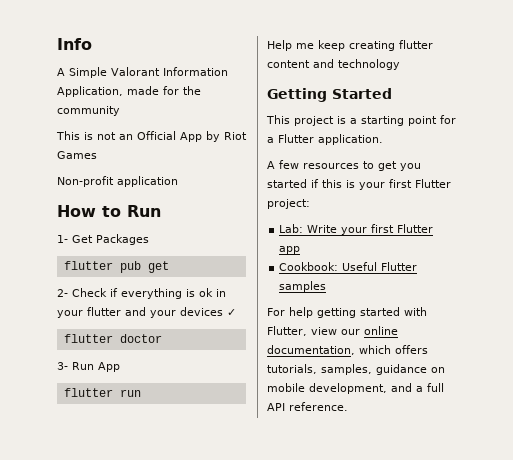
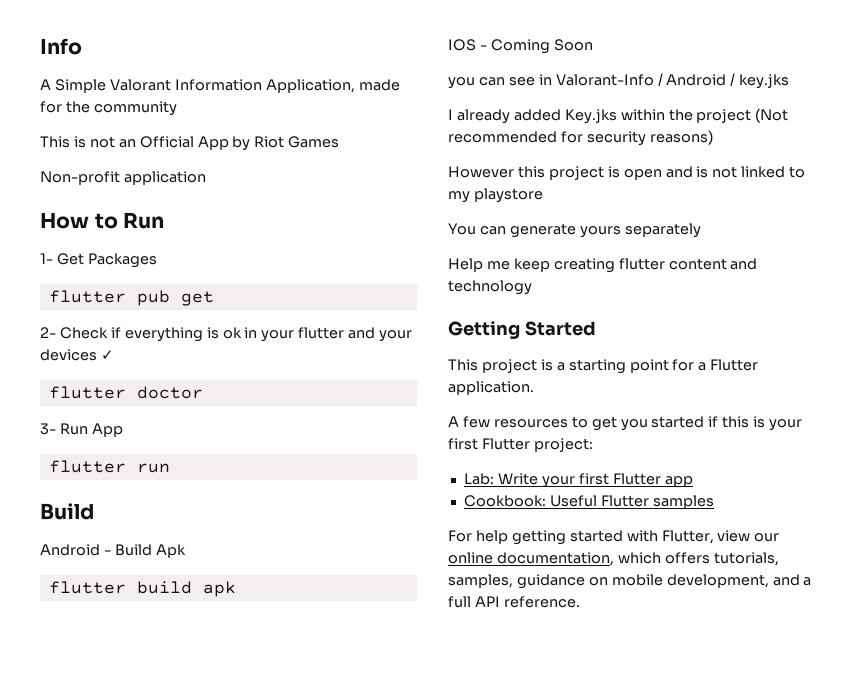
(141, 393) none -> [40,503,94,520] [40,544,186,558] [48,581,236,597] [448,39,593,54] [448,73,790,89] [448,108,789,124] [448,130,713,146] [448,166,806,180] [448,188,543,203] [448,223,701,238] // Build // Android - Build Apk // flutter build apk // IOS - Coming Soon // you can see in Valorant-Info / Android / key.jks // I already added Key.jks within the project (Not recommended for security reasons) // However this project is open and is not linked to my playstore // You can generate yours separately

